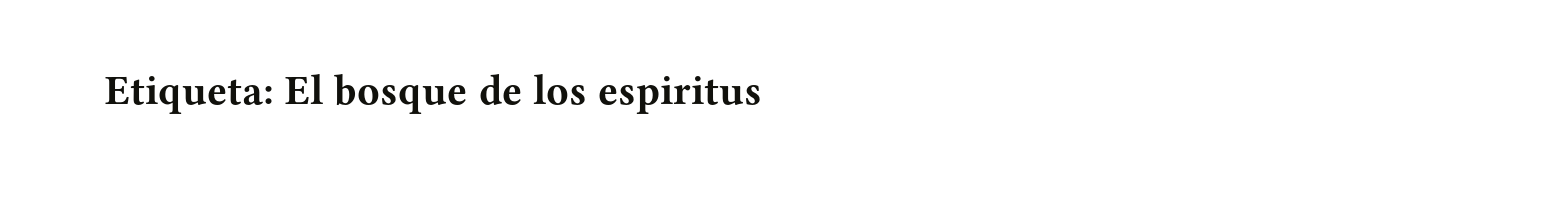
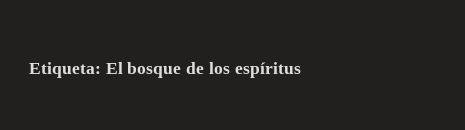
[598,76,763,114] espiritus -> [234,62,301,78] espíritus

